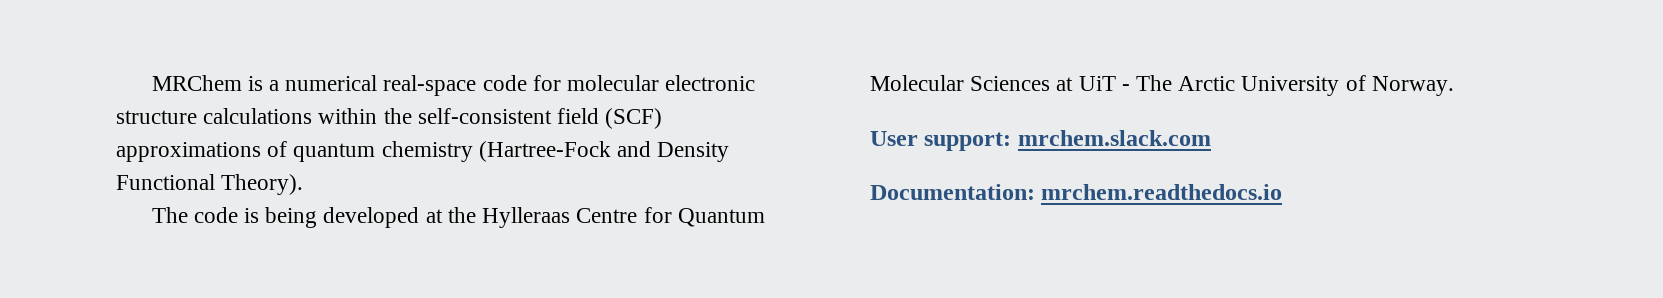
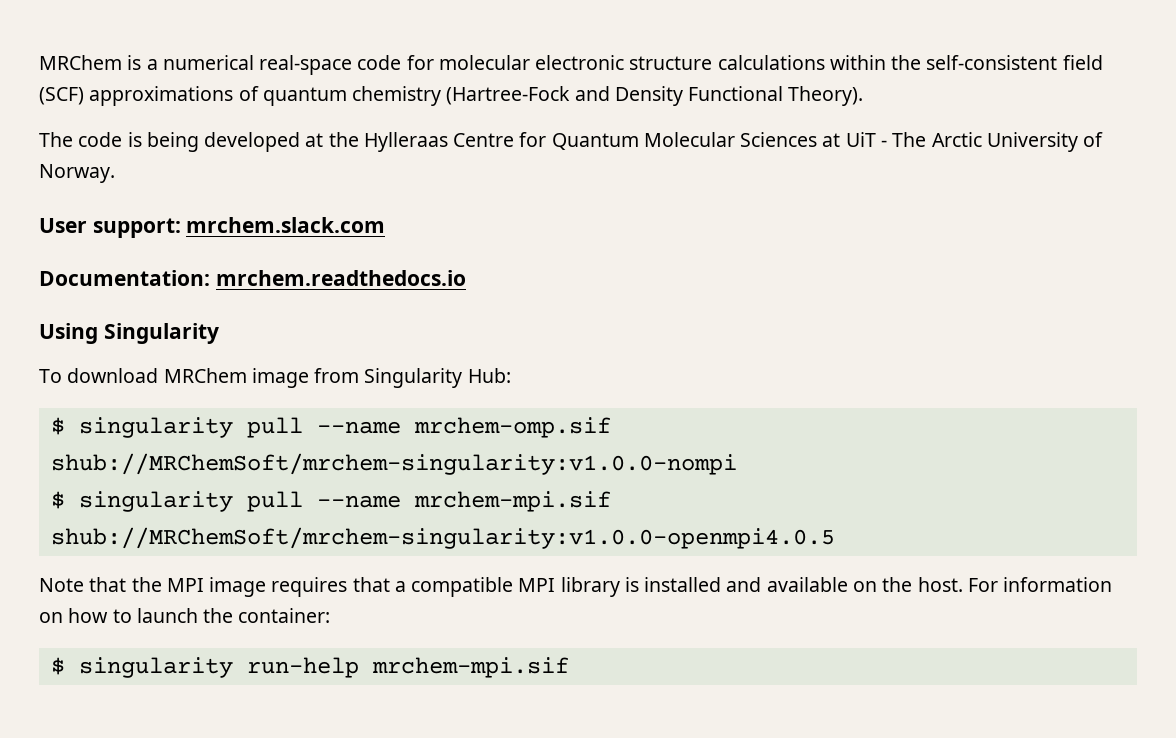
(1283, 192) none -> [39,323,219,344] [39,368,511,388] [50,417,611,438] [50,453,737,475] [50,491,611,512] [50,527,835,549] [39,577,1113,597] [39,608,331,623] [50,657,569,678] // Using Singularity // To download MRChem image from Singularity Hub: // $ singularity pull --name mrchem-omp.sif shub://MRChemSoft/mrchem-singularity:v1.0.0-nompi // $ singularity pull --name mrchem-mpi.sif shub://MRChemSoft/mrchem-singularity:v1.0.0-openmpi4.0.5 // Note that the MPI image requires that a compatible MPI library is installed and available on the host. For information on how to launch the container: // $ singularity run-help mrchem-mpi.sif

